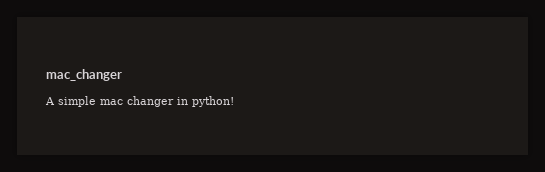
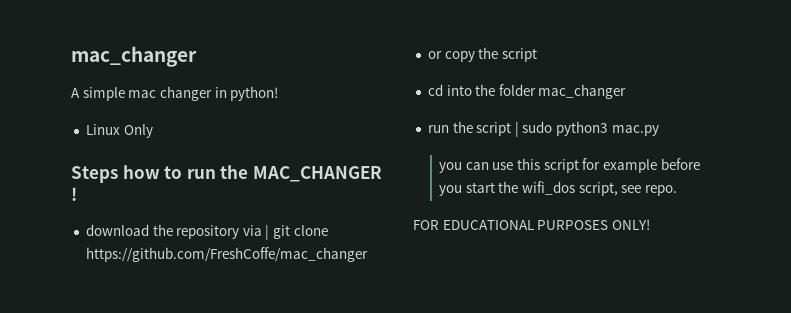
(234, 101) none -> [85,124,153,138] [71,165,382,183] [71,187,77,201] [85,224,328,240] [85,247,368,262] [427,47,537,62] [427,84,627,99] [427,121,659,137] [439,158,700,173] [439,181,677,196] [413,219,650,230] // Linux Only // Steps how to run the MAC_CHANGER ! // download the repository via | git clone https://github.com/FreshCoffe/mac_changer // or copy the script // cd into the folder mac_changer // run the script | sudo python3 mac.py // you can use this script for example before you start the wifi_dos script, see repo. // FOR EDUCATIONAL PURPOSES ONLY!

